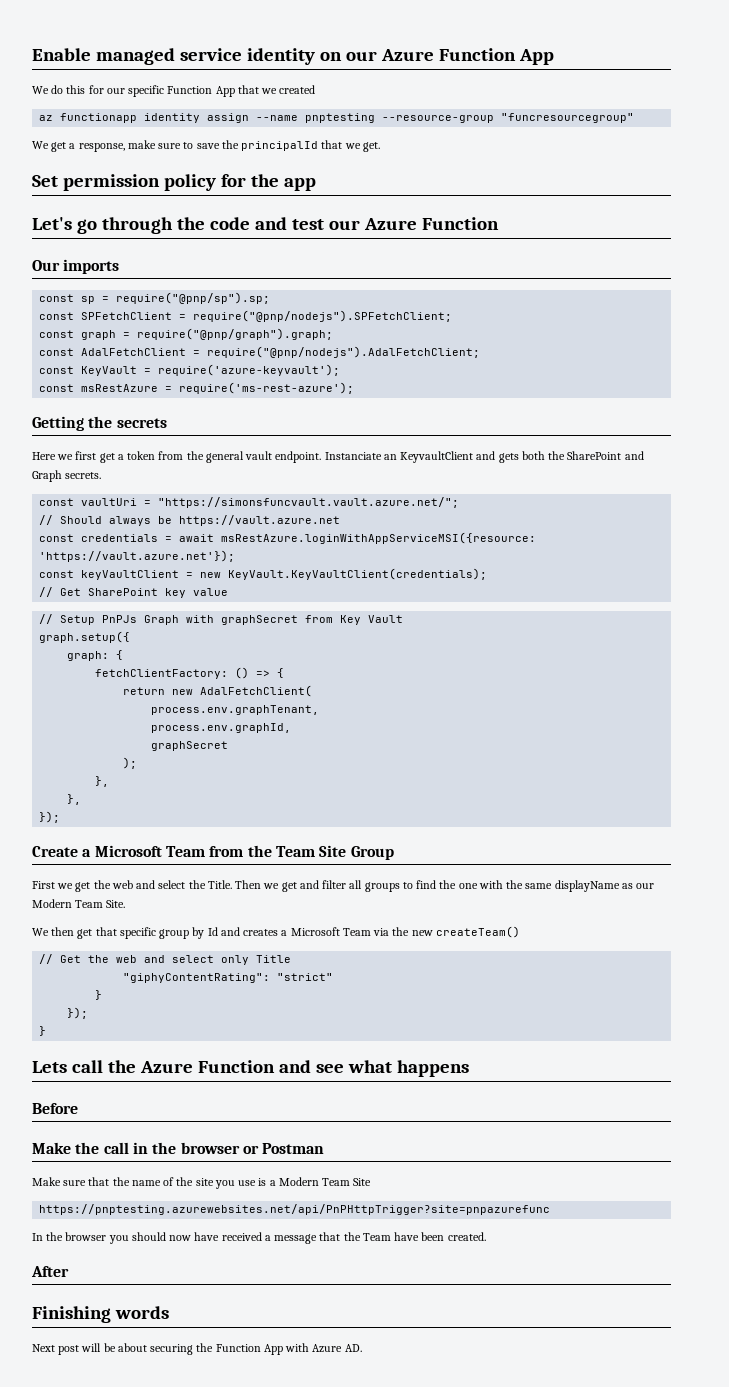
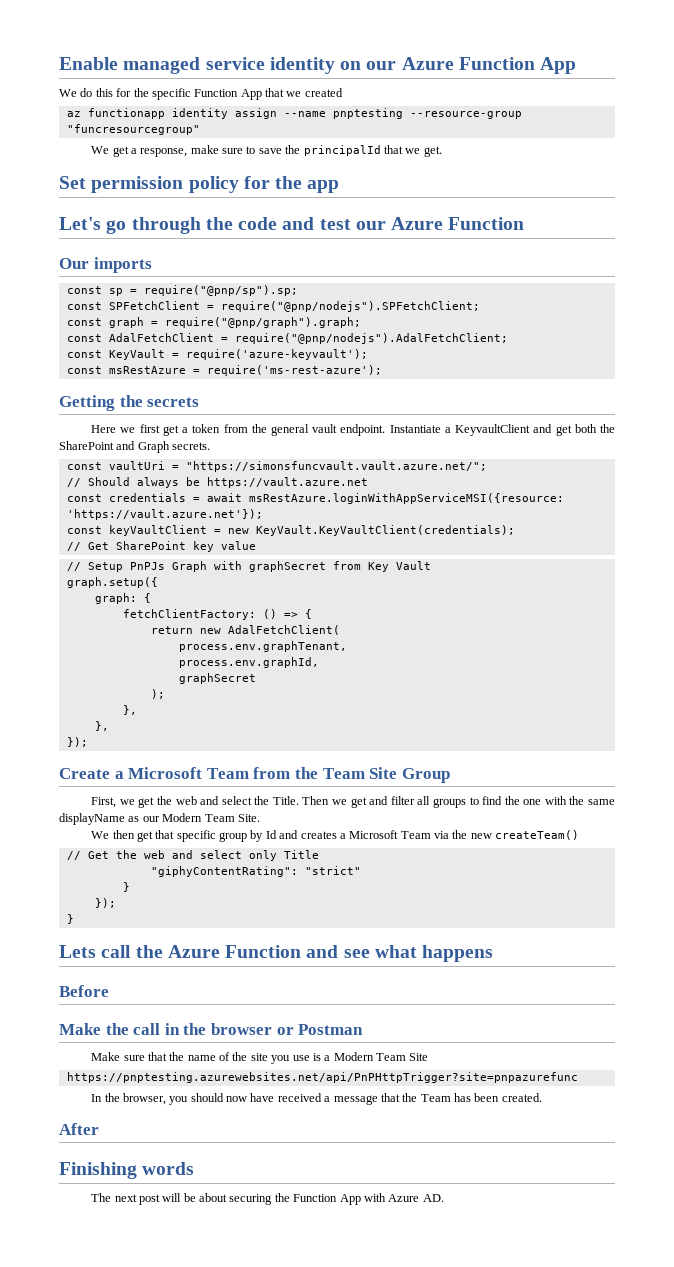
[106,88,125,94] our -> [133,88,149,97] the
[324,452,397,460] Instanciate an -> [389,425,451,433] Instantiate a
[498,453,519,463] gets -> [555,425,572,436] get
[32,881,55,889] First -> [91,797,117,808] First,
[65,1232,107,1241] browser -> [122,1093,166,1105] browser,
[394,1232,420,1241] have -> [454,1093,472,1102] has
[32,1344,55,1352] Next -> [91,1193,137,1202] The next

